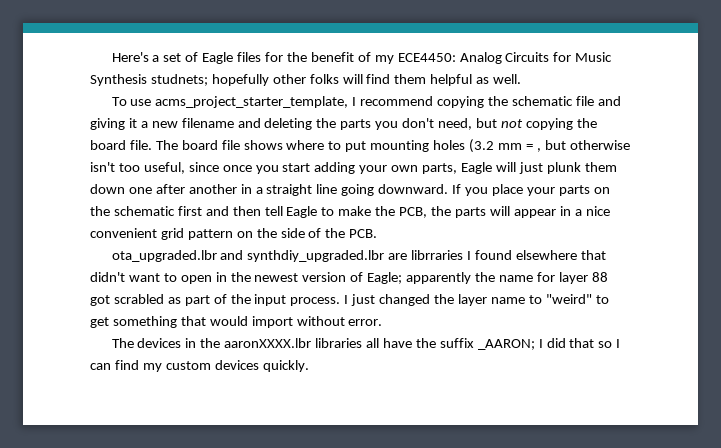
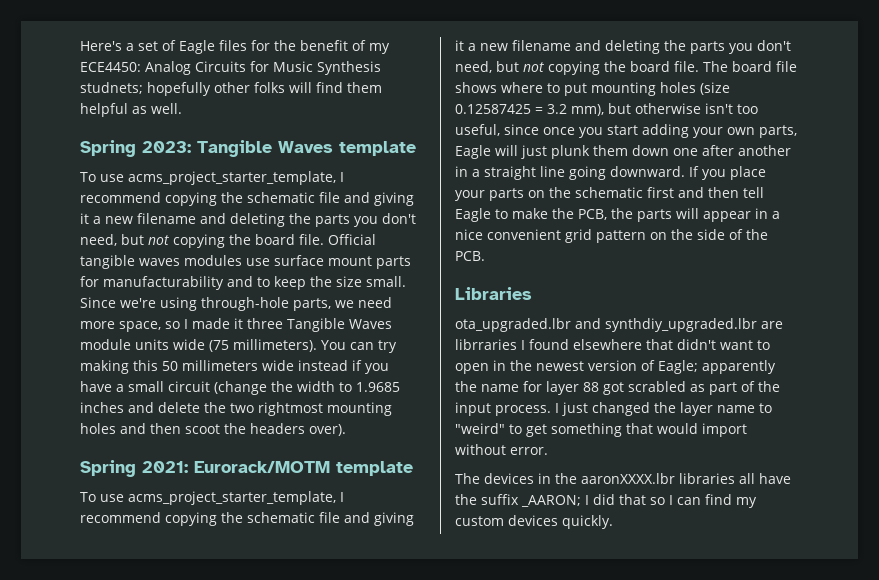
(522, 79) none -> [80,140,416,157] [80,171,344,185] [80,192,414,206] [80,213,416,227] [80,234,376,248] [80,255,411,269] [80,276,406,290] [80,297,392,311] [80,318,392,332] [80,339,397,353] [80,360,389,374] [80,381,400,395] [80,402,392,416] [80,423,346,436] [80,460,413,477] // Spring 2023: Tangible Waves template // To use acms_project_starter_template, I recommend copying the schematic file and giving it a new filename and deleting the parts you don't need, but not copying the board file. Official tangible waves modules use surface mount parts for manufacturability and to keep the size small. Since we're using through-hole parts, we need more space, so I made it three Tangible Waves module units wide (75 millimeters). You can try making this 50 millimeters wide instead if you have a small circuit (change the width to 1.9685 inches and delete the two rightmost mounting holes and then scoot the headers over). // Spring 2021: Eurorack/MOTM template
[469,139,541,153] (3.2 mm = , -> [700,82,730,95] [455,104,604,116] (size 0.12587425 = 3.2 mm),
(378, 233) none -> [455,287,532,300] // Libraries

